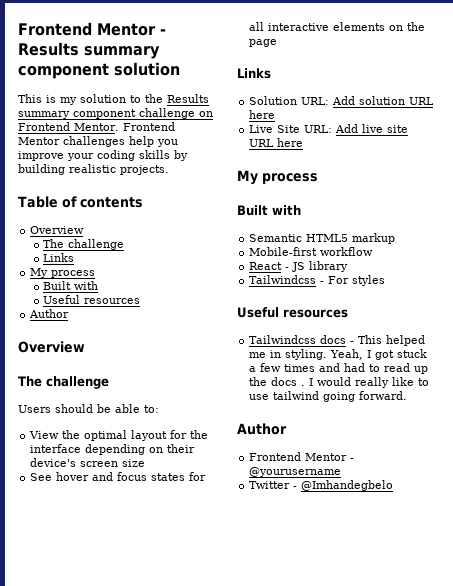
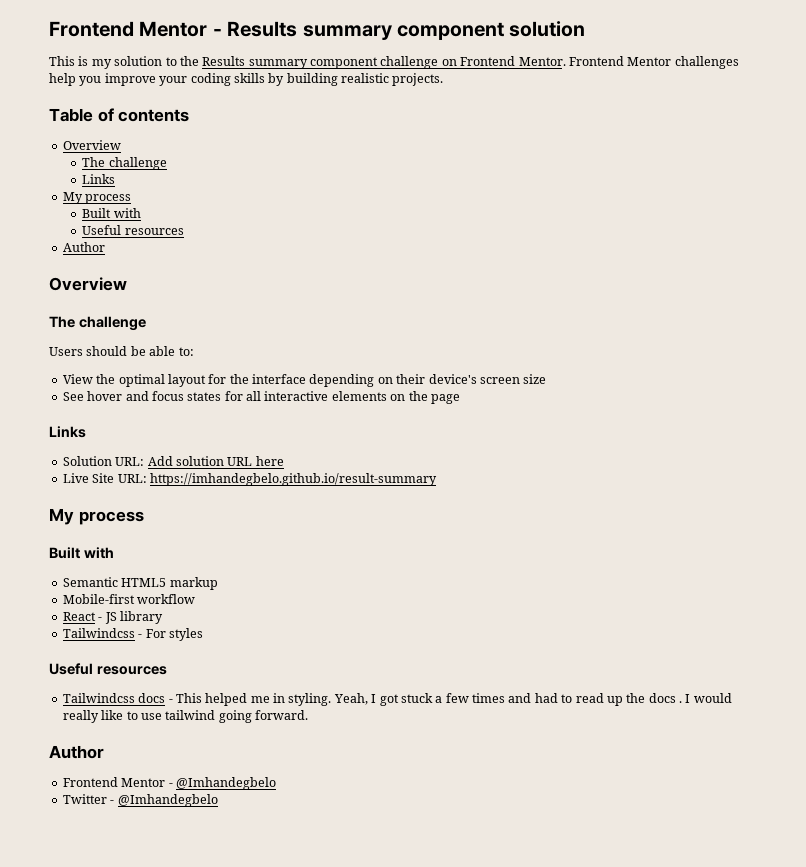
[335,124,409,133] [249,138,304,147] Add live site URL here -> [149,473,437,486] https://imhandegbelo.github.io/result-summary
[249,467,342,477] @yourusername -> [175,777,276,790] @Imhandegbelo

